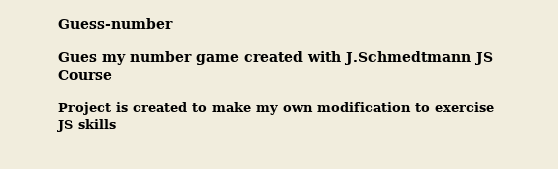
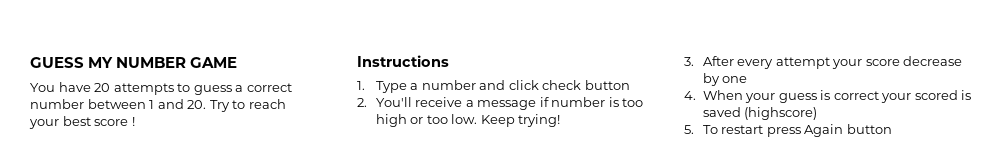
[58,18,173,29] [58,51,493,65] [58,70,112,80] [58,102,494,115] [57,119,116,132] Guess-number // Gues my number game created with J.Schmedtmann JS Course // Project is created to make my own modification to exercise JS skills -> [30,57,238,68] [30,82,292,95] [30,99,286,112] [29,116,135,129] [357,55,449,67] [357,80,630,93] [357,97,644,110] [375,114,561,127] [684,56,963,69] [702,73,748,86] [684,90,972,103] [702,107,818,120] [684,124,892,137] GUESS MY NUMBER GAME // You have 20 attempts to guess a correct number between 1 and 20. Try to reach your best score ! // Instructions // 1. Type a number and click check button // 2. You'll receive a message if number is too high or too low. Keep trying! // 3. After every attempt your score decrease by one // 4. When your guess is correct your scored is saved (highscore) // 5. To restart press Again button

